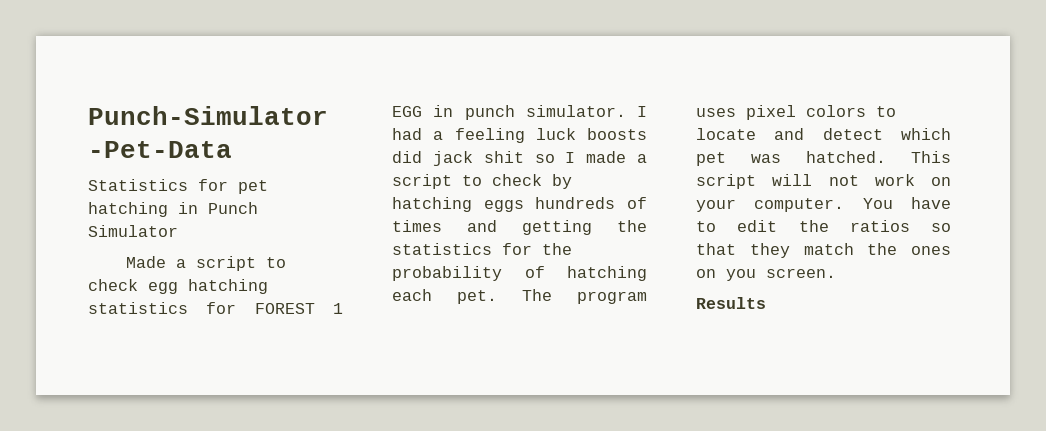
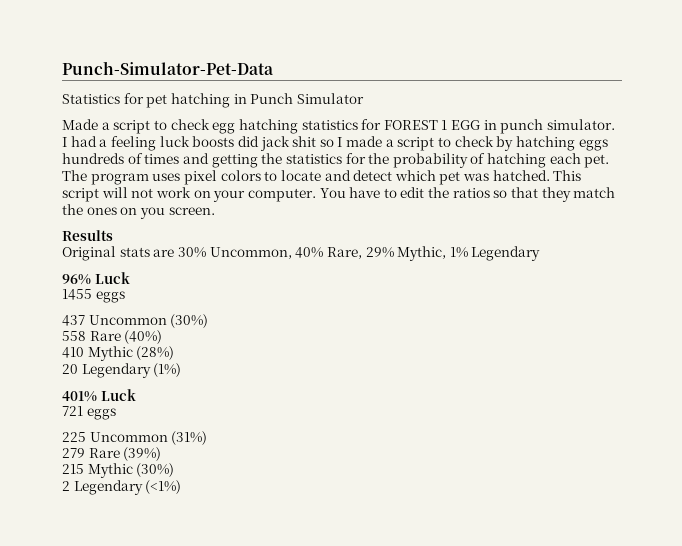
(766, 303) none -> [62,246,541,261] [62,272,130,285] [62,289,125,303] [62,314,209,328] [62,330,163,344] [62,346,175,361] [62,363,182,378] [62,389,136,402] [62,406,116,420] [62,431,208,445] [62,447,162,461] [62,463,175,478] [62,480,182,495] // Original stats are 30% Uncommon, 40% Rare, 29% Mythic, 1% Legendary // 96% Luck // 1455 eggs // 437 Uncommon (30%) // 558 Rare (40%) // 410 Mythic (28%) // 20 Legendary (1%) // 401% Luck // 721 eggs // 225 Uncommon (31%) // 279 Rare (39%) // 215 Mythic (30%) // 2 Legendary (<1%)

